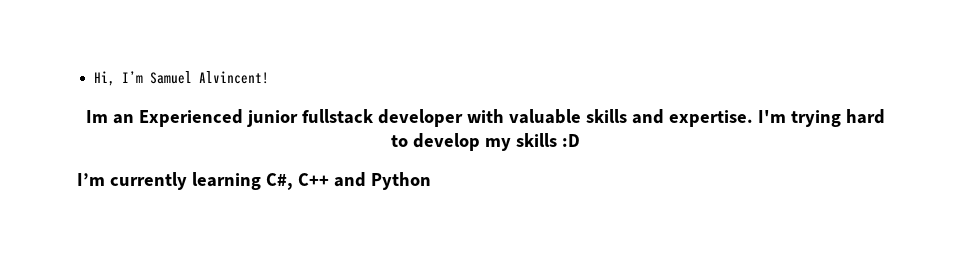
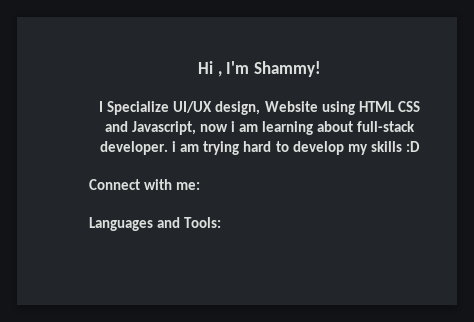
[93,71,269,86] [86,109,786,127] Hi, I’m Samuel Alvincent! // Im an Experienced junior fullstack developer with valuable skills and expertise. I'm -> [198,61,321,77] [99,101,420,115] [104,121,416,135] [100,141,200,155] Hi , I'm Shammy! // I Specialize UI/UX design, Website using HTML CSS and Javascript, now i am learning about full-stack developer. i am
[77,172,431,190] I’m currently learning C#, C++ and Python -> [89,179,201,190] [89,217,222,231] Connect with me: // Languages and Tools:

